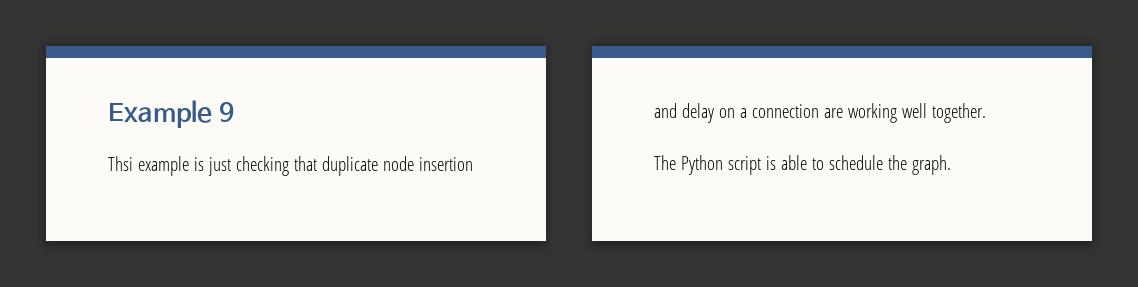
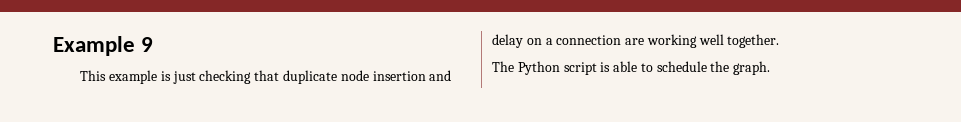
[108,156,133,171] Thsi -> [80,70,107,81] This

